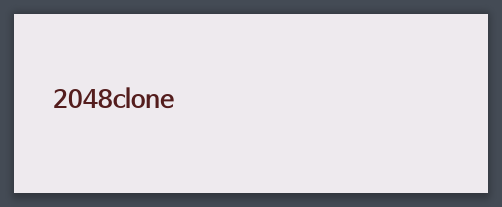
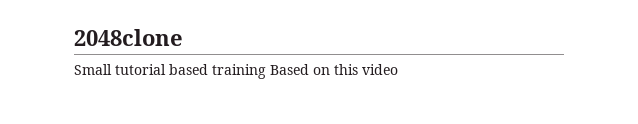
(174, 98) none -> [74,64,398,79] // Small tutorial based training Based on this video

